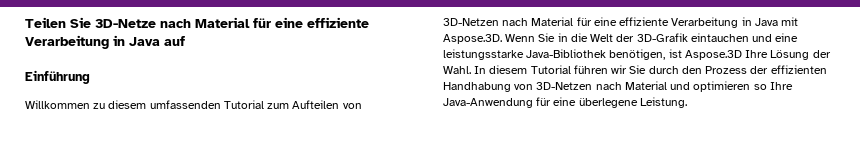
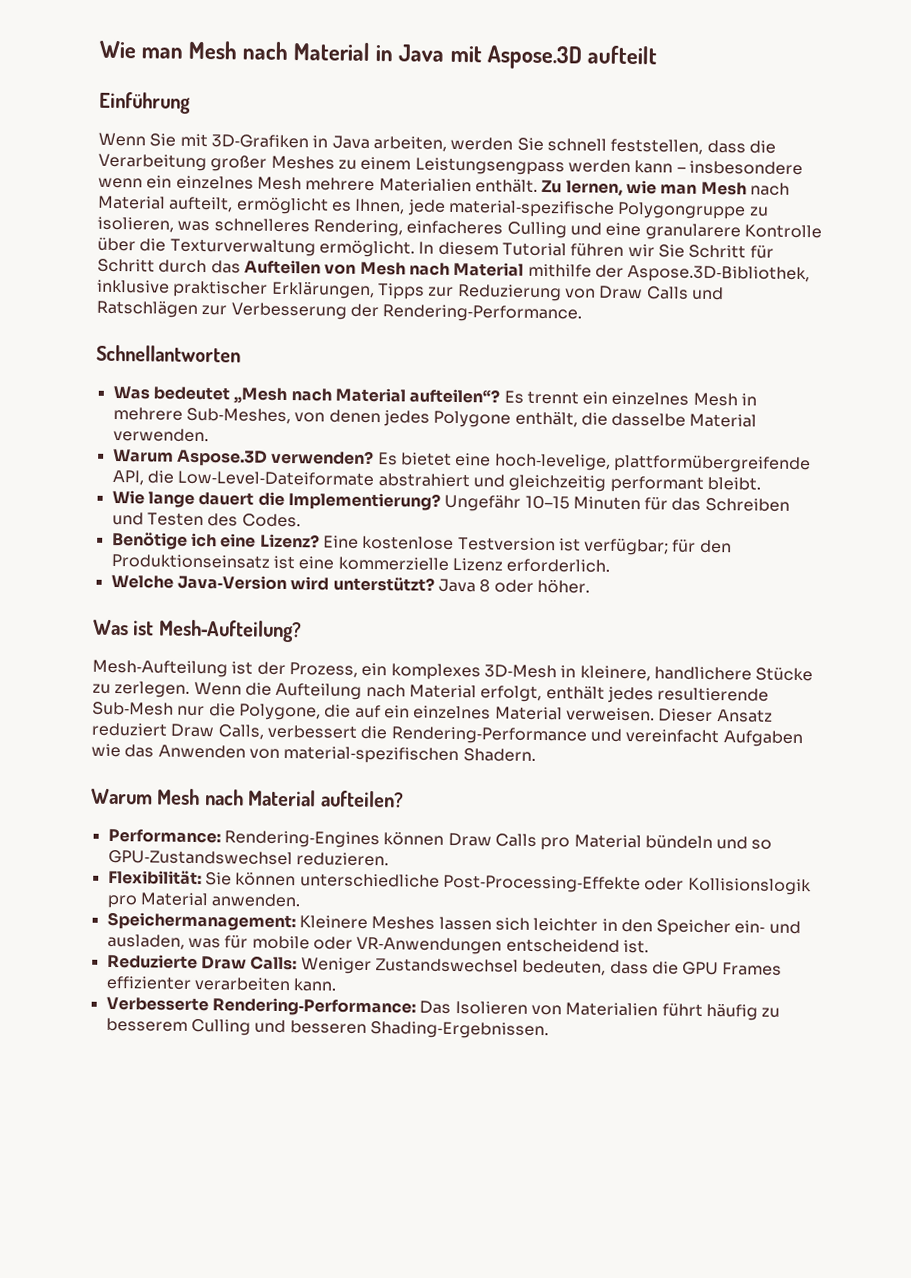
[25,17,369,28] [25,35,185,49] [25,70,90,84] [25,100,362,109] [443,17,799,28] [443,33,799,44] [443,49,831,60] [443,66,471,74] Teilen Sie 3D-Netze nach Material für eine effiziente Verarbeitung in Java auf // Einführung // Willkommen zu diesem umfassenden Tutorial zum Aufteilen von 3D-Netzen nach Material für eine effiziente Verarbeitung in Java mit Aspose.3D. Wenn Sie in die Welt der 3D-Grafik eintauchen und eine leistungsstarke Java-Bibliothek benötigen, ist Aspose.3D Ihre Lösung der Wahl. -> [99,40,657,70] [99,91,191,114] [98,132,776,155] [98,153,803,176] [98,175,790,196] [98,195,769,220] [97,216,822,241] [97,236,415,258] Wie man Mesh nach Material in Java mit Aspose.3D aufteilt // Einführung // Wenn Sie mit 3D‑Grafiken in Java arbeiten, werden Sie schnell feststellen, dass die Verarbeitung großer Meshes zu einem Leistungsengpass werden kann – insbesondere wenn ein einzelnes Mesh mehrere Materialien enthält. Zu lernen, wie man Mesh nach Material aufteilt, ermöglicht es Ihnen, jede material‑spezifische Polygongruppe zu isolieren, was schnelleres Rendering, einfacheres Culling und eine granularere Kontrolle über die Texturverwaltung ermöglicht.
[648,65,827,74] [443,81,793,92] [443,97,687,108] durch den Prozess der effizienten Handhabung von 3D-Netzen nach Material und optimieren so Ihre Java-Anwendung für eine überlegene Leistung. -> [688,244,774,259] [97,258,811,284] [97,279,724,302] [96,299,583,323] [96,344,241,363] [112,385,758,407] [112,406,758,428] [112,427,209,443] [112,448,811,474] [111,469,761,493] [111,489,790,512] [111,511,301,528] [111,531,732,556] [110,553,611,573] [110,574,590,594] [93,619,302,643] [92,659,814,682] [92,681,770,704] [92,701,773,723] [91,722,803,748] [91,743,536,765] [91,788,404,808] [107,828,773,851] [107,849,389,867] [107,869,812,896] [106,892,302,909] [106,911,801,937] [106,933,649,955] [106,953,783,976] [105,975,338,992] [105,996,781,1021] [105,1017,549,1040] Schritt für Schritt durch das Aufteilen von Mesh nach Material mithilfe der Aspose.3D‑Bibliothek, inklusive praktischer Erklärungen, Tipps zur Reduzierung von Draw Calls und Ratschlägen zur Verbesserung der Rendering‑Performance. // Schnellantworten // Was bedeutet „Mesh nach Material aufteilen“? Es trennt ein einzelnes Mesh in mehrere Sub‑Meshes, von denen jedes Polygone enthält, die dasselbe Material verwenden. // Warum Aspose.3D verwenden? Es bietet eine hoch‑levelige, plattformübergreifende API, die Low‑Level‑Dateiformate abstrahiert und gleichzeitig performant bleibt. // Wie lange dauert die Implementierung? Ungefähr 10–15 Minuten für das Schreiben und Testen des Codes. // Benötige ich eine Lizenz? Eine kostenlose Testversion ist verfügbar; für den Produktionseinsatz ist eine kommerzielle Lizenz erforderlich. // Welche Java‑Version wird unterstützt? Java 8 oder höher. // Was ist Mesh‑Aufteilung? // Mesh‑Aufteilung ist der Prozess, ein komplexes 3D‑Mesh in kleinere, handlichere Stücke zu zerlegen. Wenn die Aufteilung nach Material erfolgt, enthält jedes resultierende Sub‑Mesh nur die Polygone, die auf ein einzelnes Material verweisen. Dieser Ansatz reduziert Draw Calls, verbessert die Rendering‑Performance und vereinfacht Aufgaben wie das Anwenden von material‑spezifischen Shadern. // Warum Mesh nach Material aufteilen? // Performance: Rendering‑Engines können Draw Calls pro Material bündeln und so GPU‑Zustandswechsel reduzieren. // Flexibilität: Sie können unterschiedliche Post‑Processing‑Effekte oder Kollisionslogik pro Material anwenden. // Speichermanagement: Kleinere Meshes lassen sich leichter in den Speicher ein‑ und ausladen, was für mobile oder VR‑Anwendungen entscheidend ist. // Reduzierte Draw Calls: Weniger Zustandswechsel bedeuten, dass die GPU Frames effizienter verarbeiten kann. // Verbesserte Rendering‑Performance: Das Isolieren von Materialien führt häufig zu besserem Culling und besseren Shading‑Ergebnissen.

